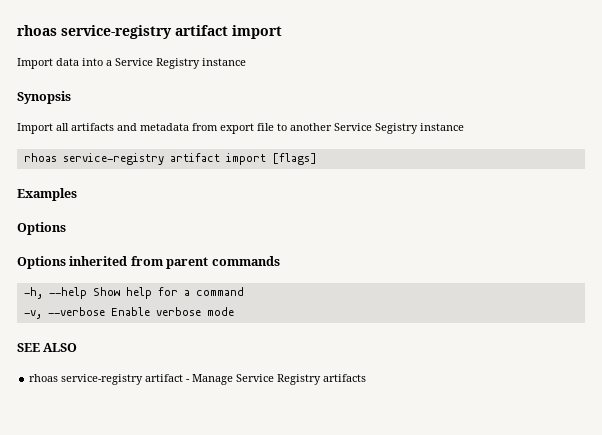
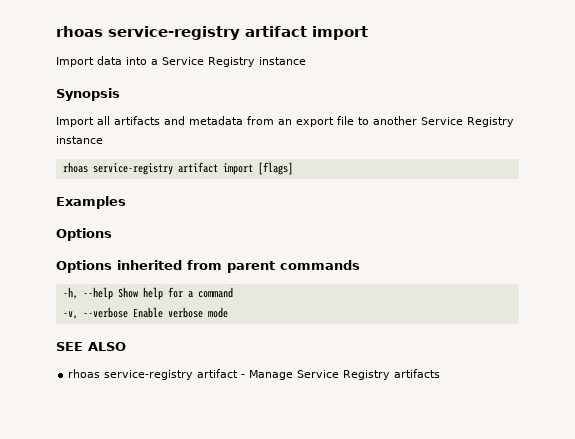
(218, 127) none -> [278,119,292,125] an
[375,123,418,134] Segistry -> [467,117,514,127] Registry

